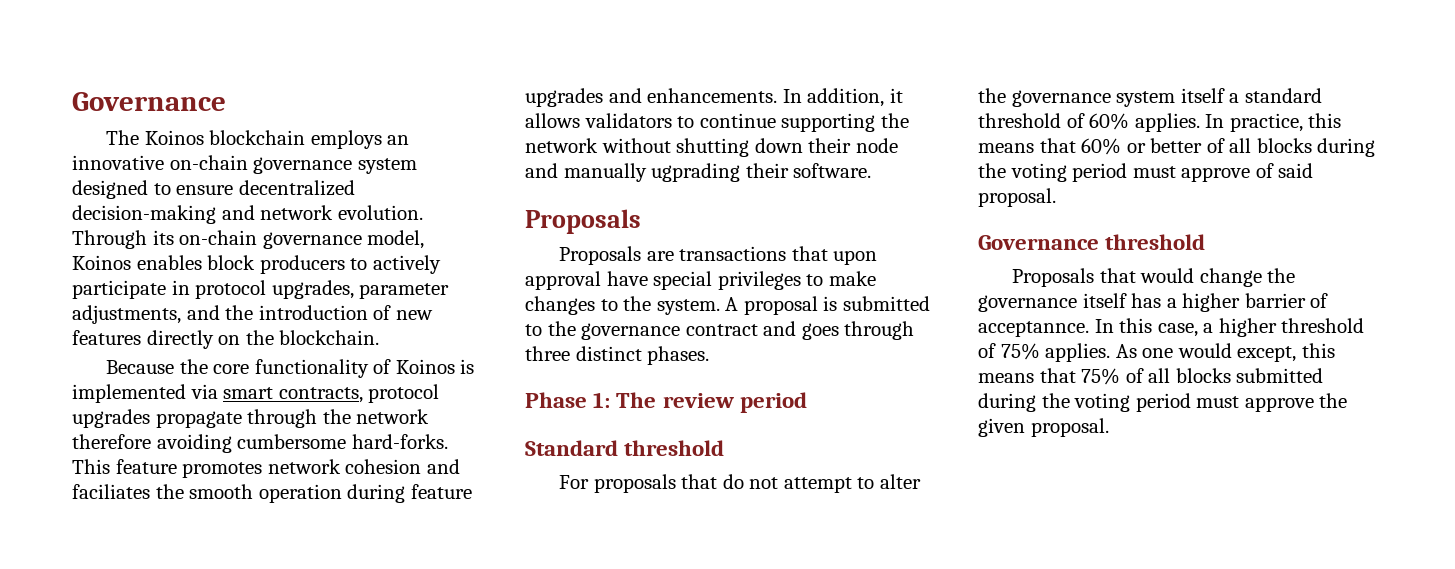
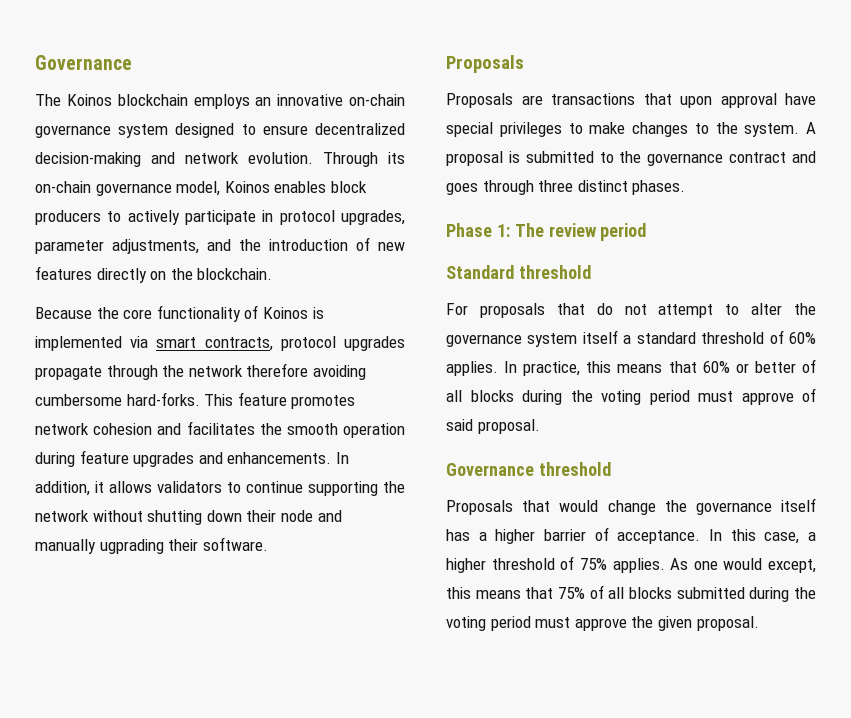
[72,484,150,499] faciliates -> [186,421,255,435] facilitates
[978,321,1089,337] acceptannce. -> [617,530,701,544] acceptance.

